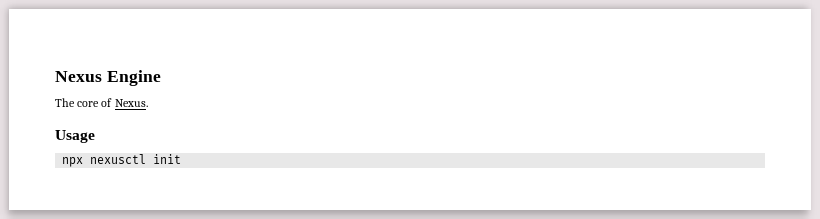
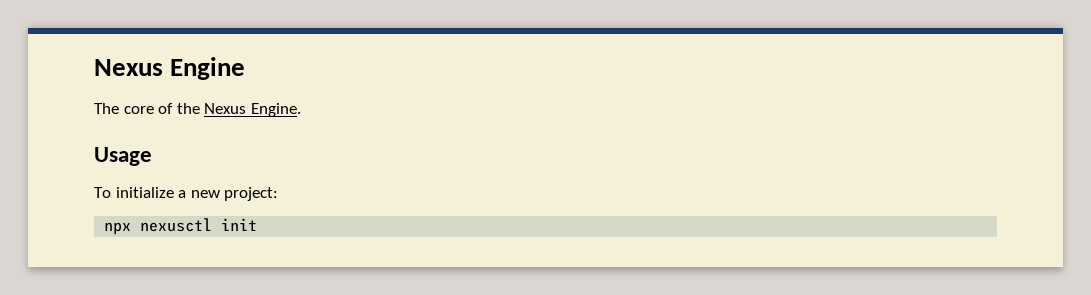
[114,99,148,107] [55,130,95,143] Nexus. // Usage -> [176,103,301,117] [94,147,152,166] [94,187,279,201] the Nexus Engine. // Usage // To initialize a new project:

